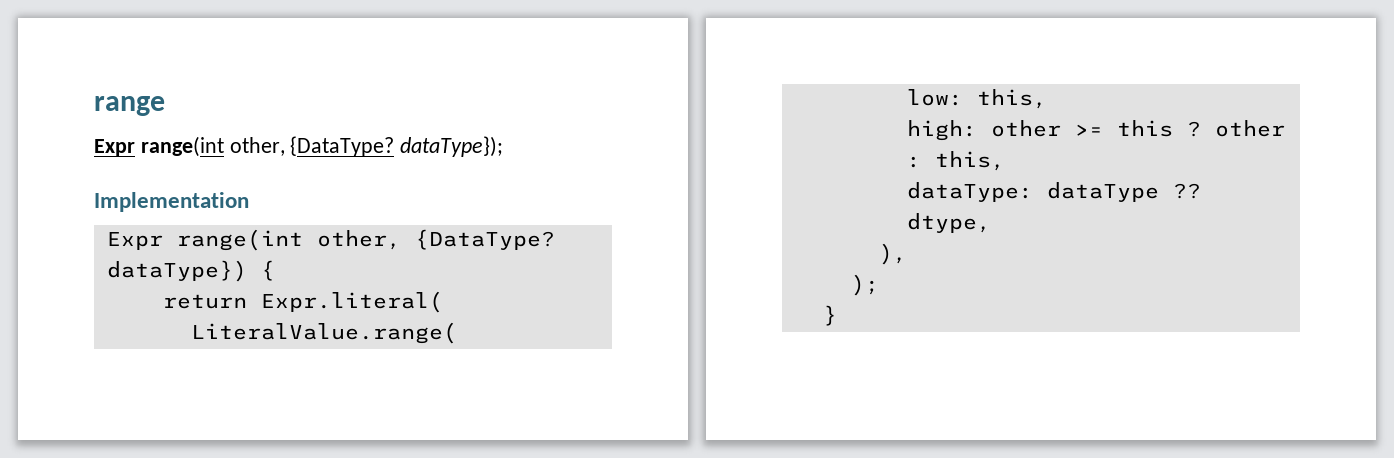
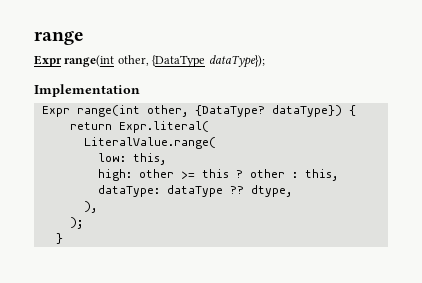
[290,136,395,157] {DataType? -> [152,55,206,67] {DataType

